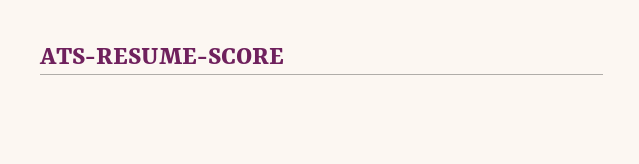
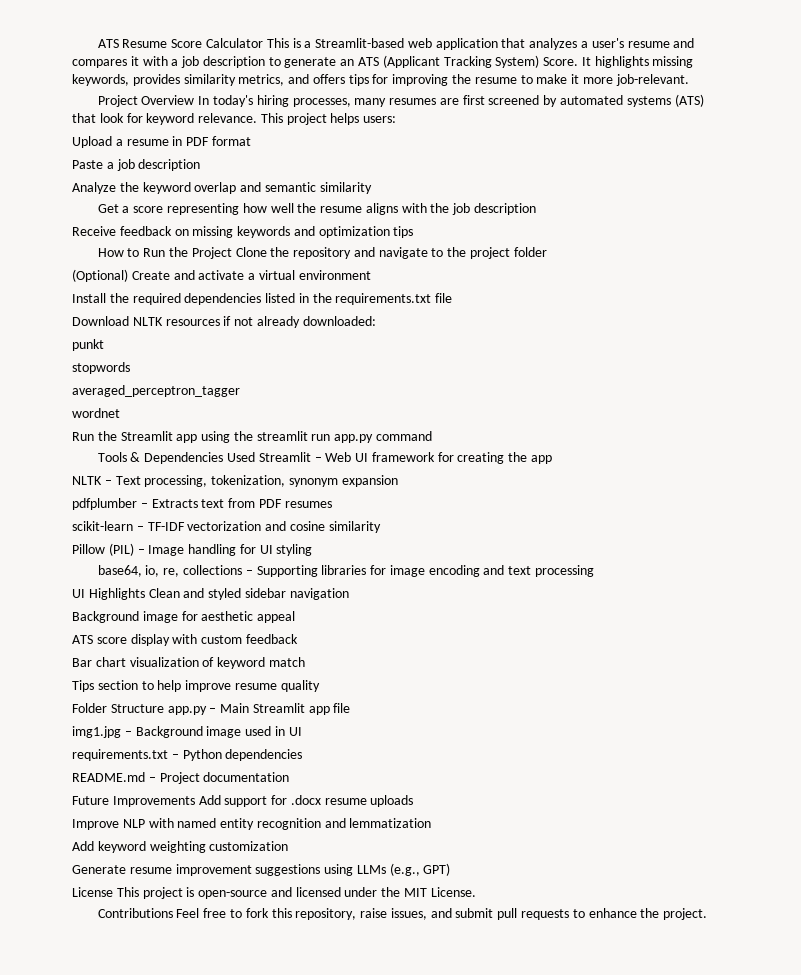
[39,48,284,64] ATS-RESUME-SCORE -> [97,38,695,50] [72,55,694,68] [72,74,689,86] [97,94,704,107] [72,113,397,125] [72,136,251,148] [72,159,201,171] [72,182,372,194] [97,203,537,215] [72,226,414,238] [97,247,547,259] [72,269,371,282] [72,293,453,305] [72,316,376,328] [72,339,104,351] [72,362,130,374] [72,385,240,397] [72,408,120,418] [72,431,433,443] [97,452,553,464] [72,475,398,487] [72,498,332,510] [72,521,381,533] [72,543,313,556] [97,565,595,577] [72,588,349,600] [72,611,296,623] [72,634,298,646] [72,657,305,669] [72,680,320,692] [72,703,351,715] [72,726,302,738] [72,749,303,761] [72,772,290,784] [72,795,414,807] [72,818,432,830] [72,841,289,853] [72,863,451,876] [72,887,476,899] [97,908,708,920] ATS Resume Score Calculator This is a Streamlit-based web application that analyzes a user's resume and compares it with a job description to generate an ATS (Applicant Tracking System) Score. It highlights missing keywords, provides similarity metrics, and offers tips for improving the resume to make it more job-relevant. // Project Overview In today's hiring processes, many resumes are first screened by automated systems (ATS) that look for keyword relevance. This project helps users: // Upload a resume in PDF format // Paste a job description // Analyze the keyword overlap and semantic similarity // Get a score representing how well the resume aligns with the job description // Receive feedback on missing keywords and optimization tips // How to Run the Project Clone the repository and navigate to the project folder // (Optional) Create and activate a virtual environment // Install the required dependencies listed in the requirements.txt file // Download NLTK resources if not already downloaded: // punkt // stopwords // averaged_perceptron_tagger // wordnet // Run the Streamlit app using the streamlit run app.py command // Tools & Dependencies Used Streamlit – Web UI framework for creating the app // NLTK – Text processing, tokenization, synonym expansion // pdfplumber – Extracts text from PDF resumes // scikit-learn – TF-IDF vectorization and cosine similarity // Pillow (PIL) – Image handling for UI styling // base64, io, re, collections – Supporting libraries for image encoding and text processing // UI Highlights Clean and styled sidebar navigation // Background image for aesthetic appeal // ATS score display with custom feedback // Bar chart visualization of keyword match // Tips section to help improve resume quality // Folder Structure app.py – Main Streamlit app file // img1.jpg – Background image used in UI // requirements.txt – Python dependencies // README.md – Project documentation // Future Improvements Add support for .docx resume uploads // Improve NLP with named entity recognition and lemmatization // Add keyword weighting customization // Generate resume improvement suggestions using LLMs (e.g., GPT) // License This project is open-source and licensed under the MIT License. // Contributions Feel free to fork this repository, raise issues, and submit pull requests to enhance the project.

